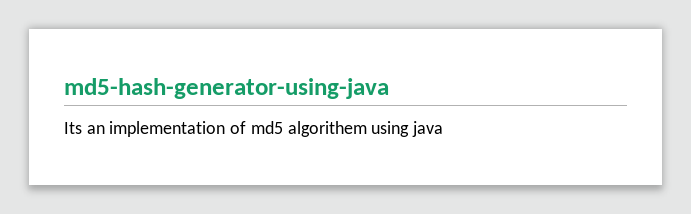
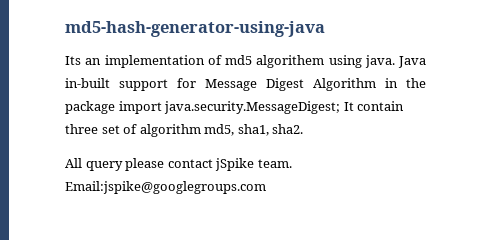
[412,121,444,137] java -> [364,55,426,68] [65,78,426,91] [65,101,405,114] [65,124,304,137] [65,158,292,171] [65,181,266,194] java. Java in-built support for Message Digest Algorithm in the package import java.security.MessageDigest; It contain three set of algorithm md5, sha1, sha2. // All query please contact jSpike team. Email:jspike@googlegroups.com

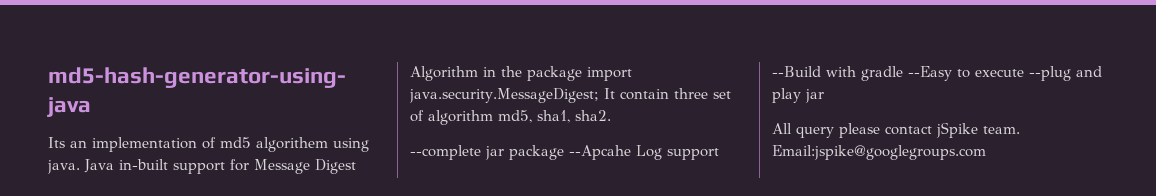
(304, 129) none -> [410,145,719,160] [772,66,1102,81] [772,88,824,103] // --complete jar package --Apcahe Log support --Build with gradle --Easy to execute --plug and play jar

